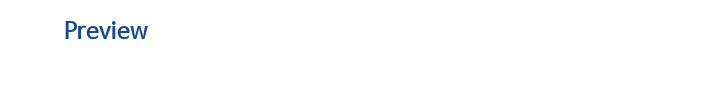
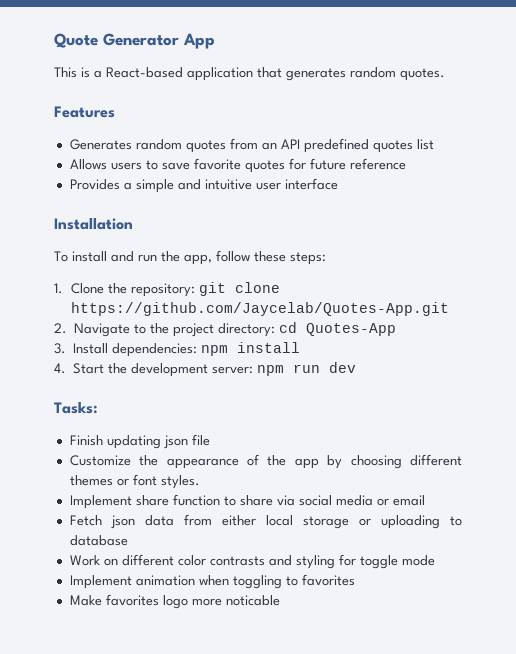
[64,21,148,40] Preview -> [54,33,215,49] [54,67,445,81] [54,106,115,118] [69,138,434,153] [69,158,406,173] [69,178,338,193] [54,218,133,230] [54,250,326,265] [54,282,281,297] [71,302,450,316] [54,322,397,337] [54,342,301,357] [54,362,357,377] [54,402,98,414] [69,434,210,449] [69,454,463,469] [69,474,200,489] [69,494,425,509] [69,514,462,529] [69,535,128,546] [69,554,435,569] [69,574,355,589] [69,594,280,609] Quote Generator App // This is a React-based application that generates random quotes. // Features // Generates random quotes from an API predefined quotes list // Allows users to save favorite quotes for future reference // Provides a simple and intuitive user interface // Installation // To install and run the app, follow these steps: // 1. Clone the repository: git clone https://github.com/Jaycelab/Quotes-App.git // 2. Navigate to the project directory: cd Quotes-App // 3. Install dependencies: npm install // 4. Start the development server: npm run dev // Tasks: // Finish updating json file // Customize the appearance of the app by choosing different themes or font styles. // Implement share function to share via social media or email // Fetch json data from either local storage or uploading to database // Work on different color contrasts and styling for toggle mode // Implement animation when toggling to favorites // Make favorites logo more noticable

